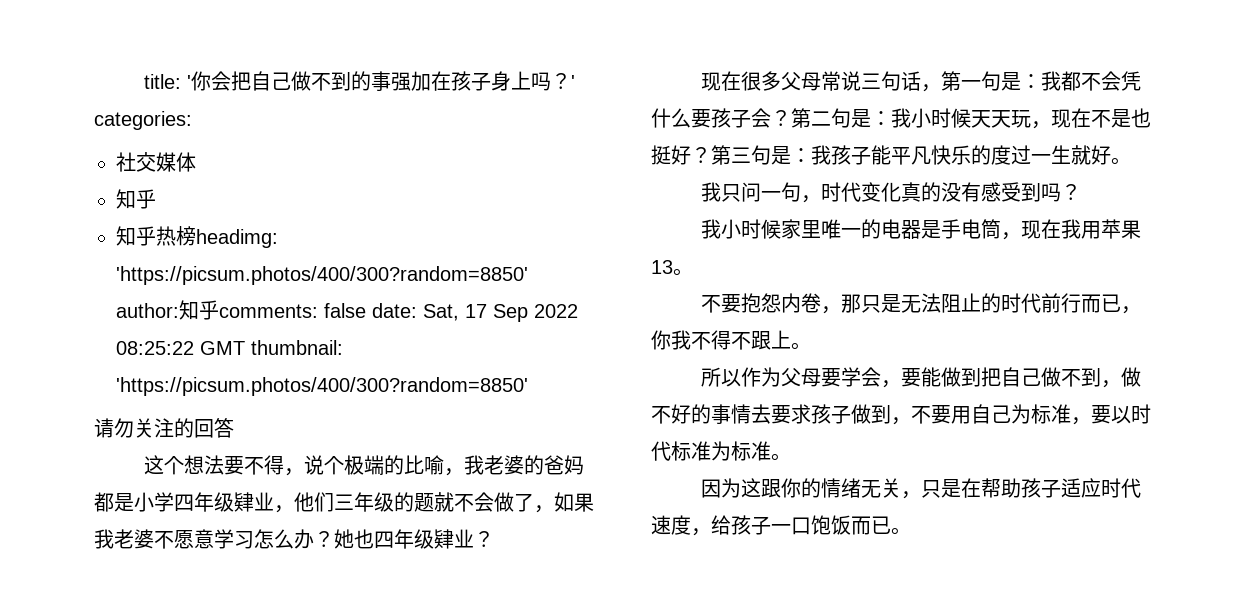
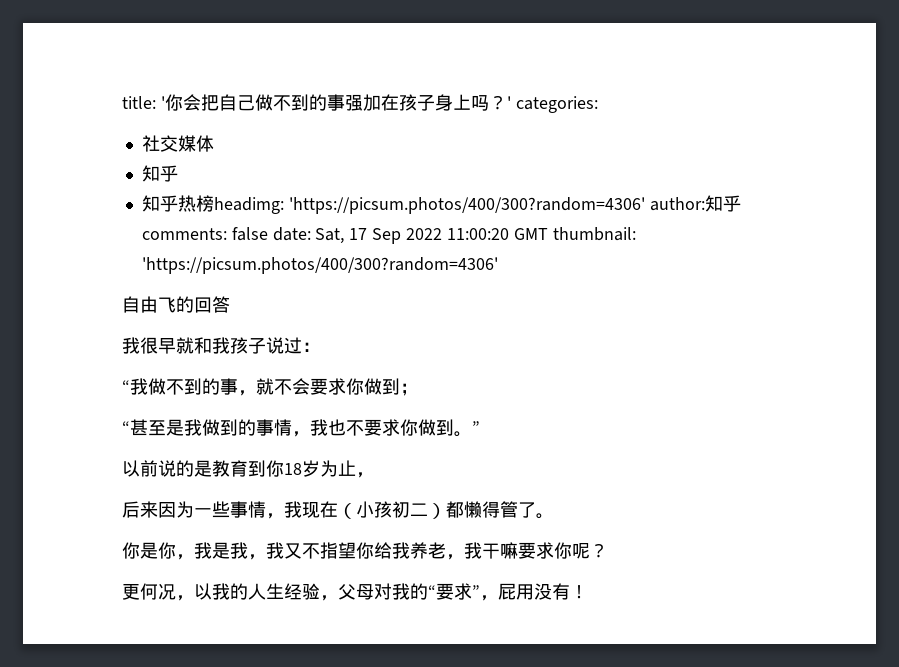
[116,266,528,285] 'https://picsum.photos/400/300?random=8850' -> [288,197,645,214] 'https://picsum.photos/400/300?random=4306'
[116,341,194,355] 08:25:22 -> [446,228,509,240] 11:00:20
[116,377,528,396] [94,418,174,438] 'https://picsum.photos/400/300?random=8850' // 请勿关注 -> [141,257,498,274] [122,296,176,313] 'https://picsum.photos/400/300?random=4306' // 自由飞
[144,455,585,476] [94,492,594,513] [94,529,494,549] [701,71,1142,92] [651,108,1151,129] [651,145,1131,165] [701,182,1082,203] [701,219,1142,240] [651,260,693,276] [701,293,1142,314] [651,330,811,350] [701,367,1142,388] [651,404,1151,425] [651,441,791,461] [701,478,1142,499] [651,515,911,536] 这个想法要不得，说个极端的比喻，我老婆的爸妈都是小学四年级肄业，他们三年级的题就不会做了，如果我老婆不愿意学习怎么办？她也四年级肄业？ // 现在很多父母常说三句话，第一句是：我都不会凭什么要孩子会？第二句是：我小时候天天玩，现在不是也挺好？第三句是：我孩子能平凡快乐的度过一生就好。 // 我只问一句，时代变化真的没有感受到吗？ // 我小时候家里唯一的电器是手电筒，现在我用苹果13。 // 不要抱怨内卷，那只是无法阻止的时代前行而已，你我不得不跟上。 // 所以作为父母要学会，要能做到把自己做不到，做不好的事情去要求孩子做到，不要用自己为标准，要以时代标准为标准。 // 因为这跟你的情绪无关，只是在帮助孩子适应时代速度，给孩子一口饱饭而已。 -> [122,337,320,354] [122,378,418,396] [122,419,480,437] [122,460,374,478] [122,501,554,519] [122,542,608,560] [122,583,588,601] 我很早就和我孩子说过： // “我做不到的事，就不会要求你做到； // “甚至是我做到的事情，我也不要求你做到。” // 以前说的是教育到你18岁为止， // 后来因为一些事情，我现在（小孩初二）都懒得管了。 // 你是你，我是我，我又不指望你给我养老，我干嘛要求你呢？ // 更何况，以我的人生经验，父母对我的“要求”，屁用没有！

